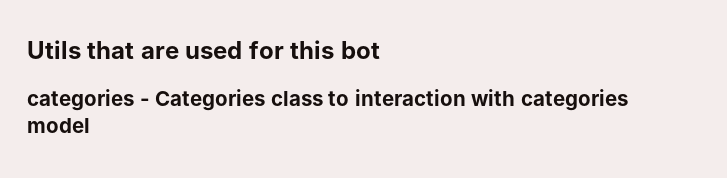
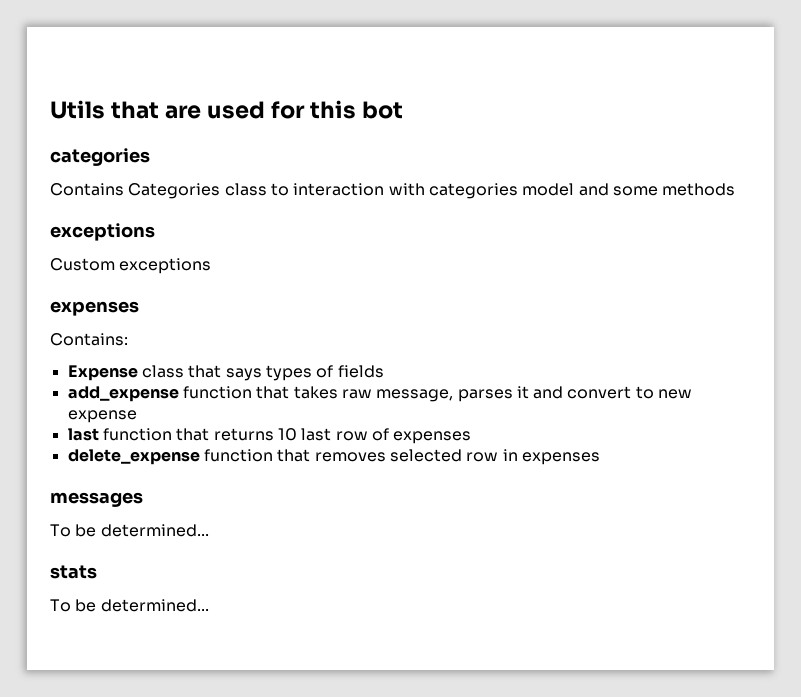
[139,98,150,106] - -> [50,183,124,196] // Contains
(90, 125) none -> [578,183,736,196] [50,223,155,241] [50,258,212,274] [50,301,139,316] [50,333,128,346] [67,365,384,381] [67,386,693,402] [67,410,137,423] [67,428,472,444] [67,449,600,465] [50,492,143,507] [50,524,209,537] [50,565,97,579] [50,599,209,612] and some methods // exceptions // Custom exceptions // expenses // Contains: // Expense class that says types of fields // add_expense function that takes raw message, parses it and convert to new expense // last function that returns 10 last row of expenses // delete_expense function that removes selected row in expenses // messages // To be determined... // stats // To be determined...

